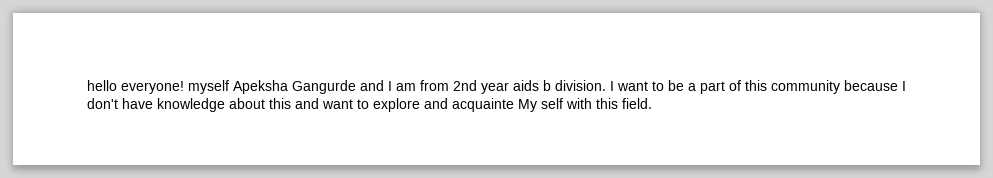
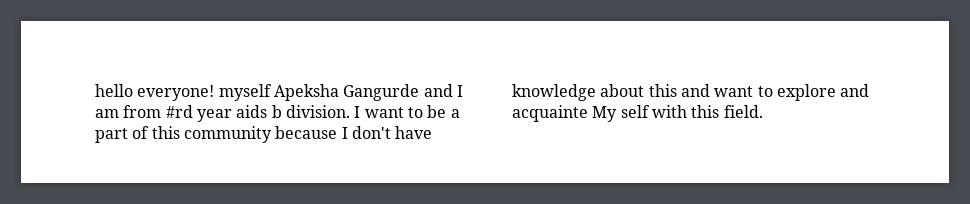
[453,80,477,91] 2nd -> [165,105,193,118] #rd

